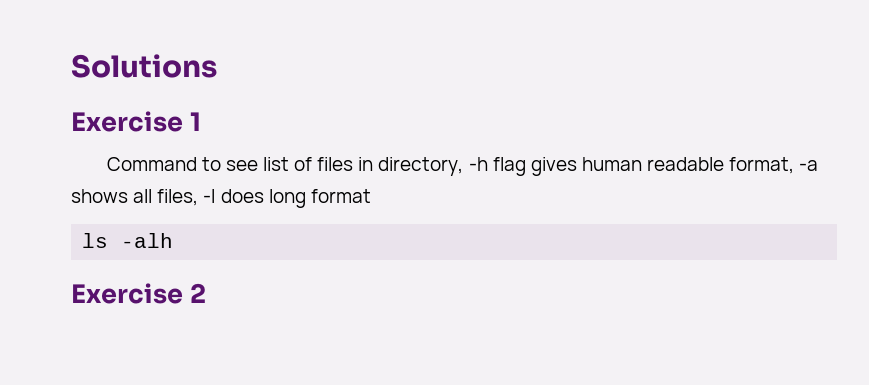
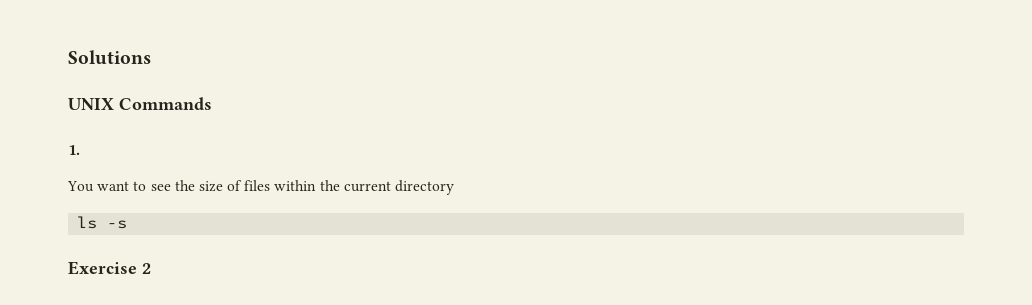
[71,111,201,132] [106,157,819,176] [71,189,371,208] Exercise 1 // Command to see list of files in directory, -h flag gives human readable format, -a shows all files, -l does long format -> [68,97,212,110] [68,145,80,155] [67,180,455,195] UNIX Commands // 1. // You want to see the size of files within the current directory
[121,233,174,248] -alh -> [107,220,128,229] -s

